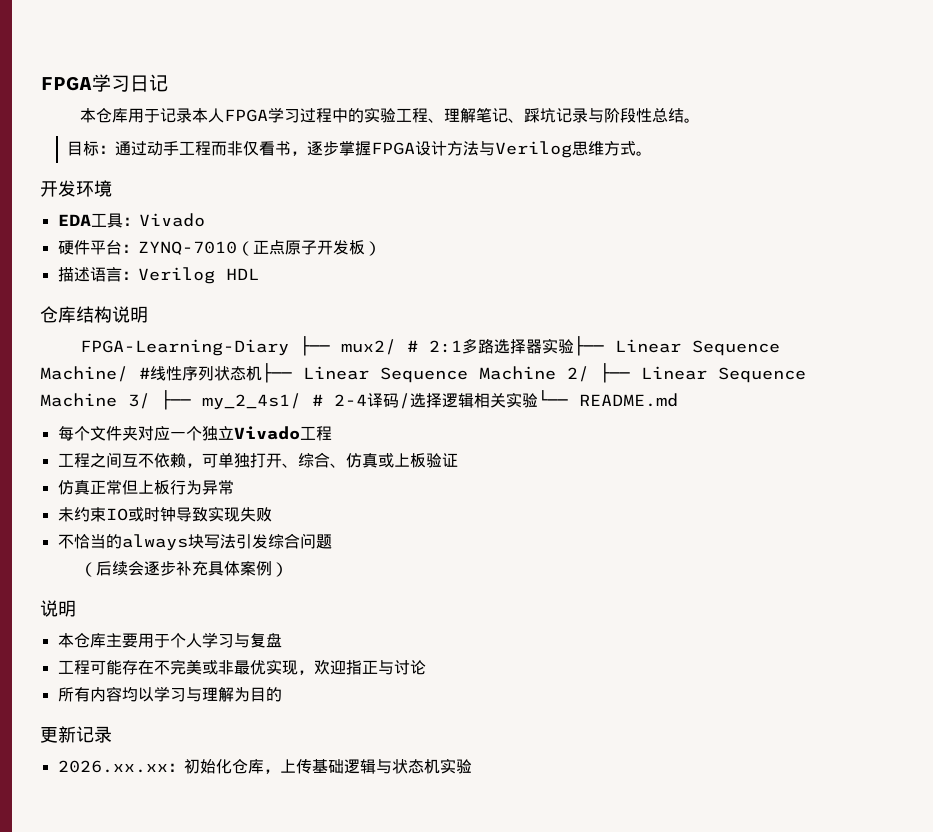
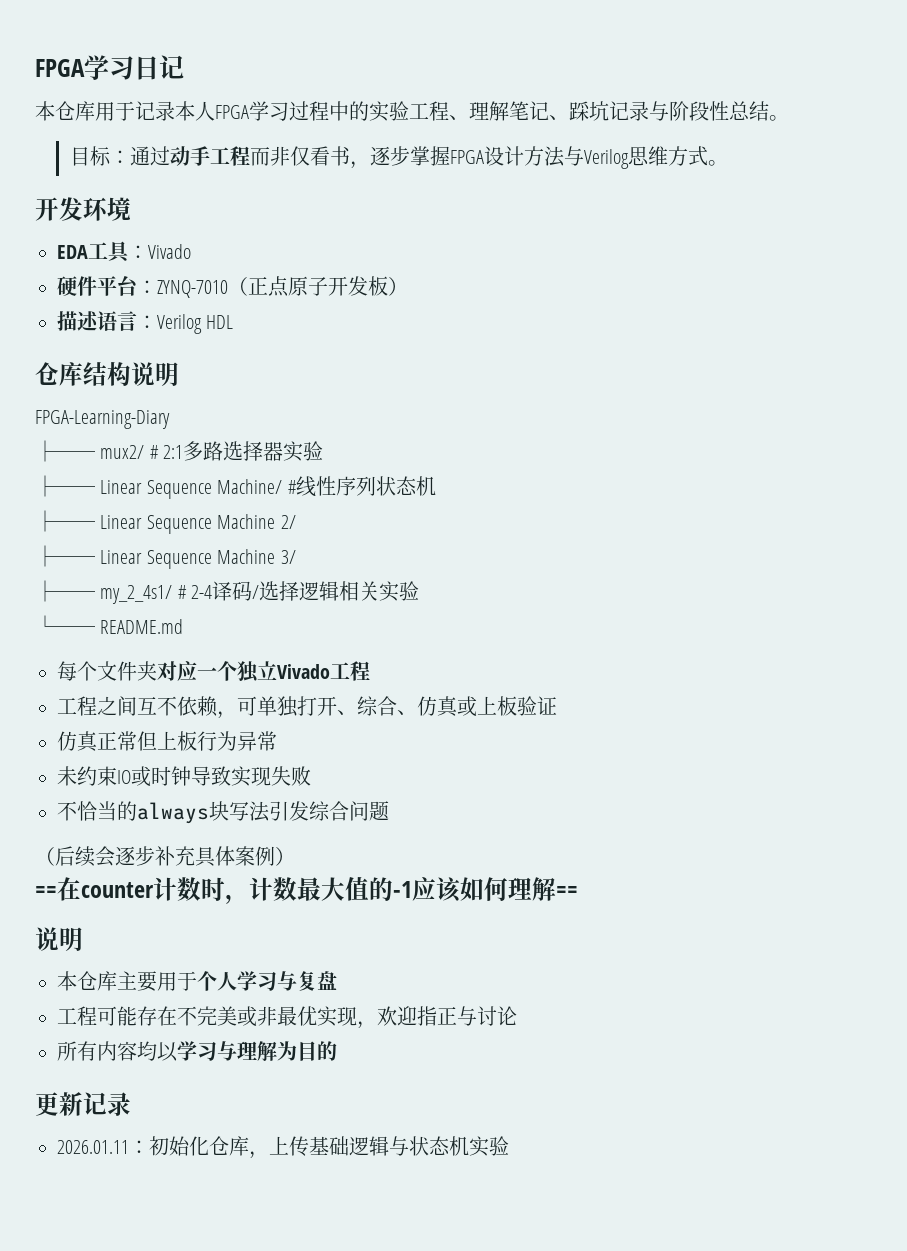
(290, 347) none -> (170, 419) //
(575, 346) none -> (324, 451) //
(262, 373) none -> (436, 486) //
(589, 374) none -> (296, 522) //
(150, 401) none -> (296, 557) //
(538, 400) none -> (420, 591) //
(289, 569) none -> [35,877,578,904] // ==在counter计数时，计数最大值的-1应该如何理解==
[57,760,168,773] 2026.xx.xx -> [57,1140,129,1154] 2026.01.11

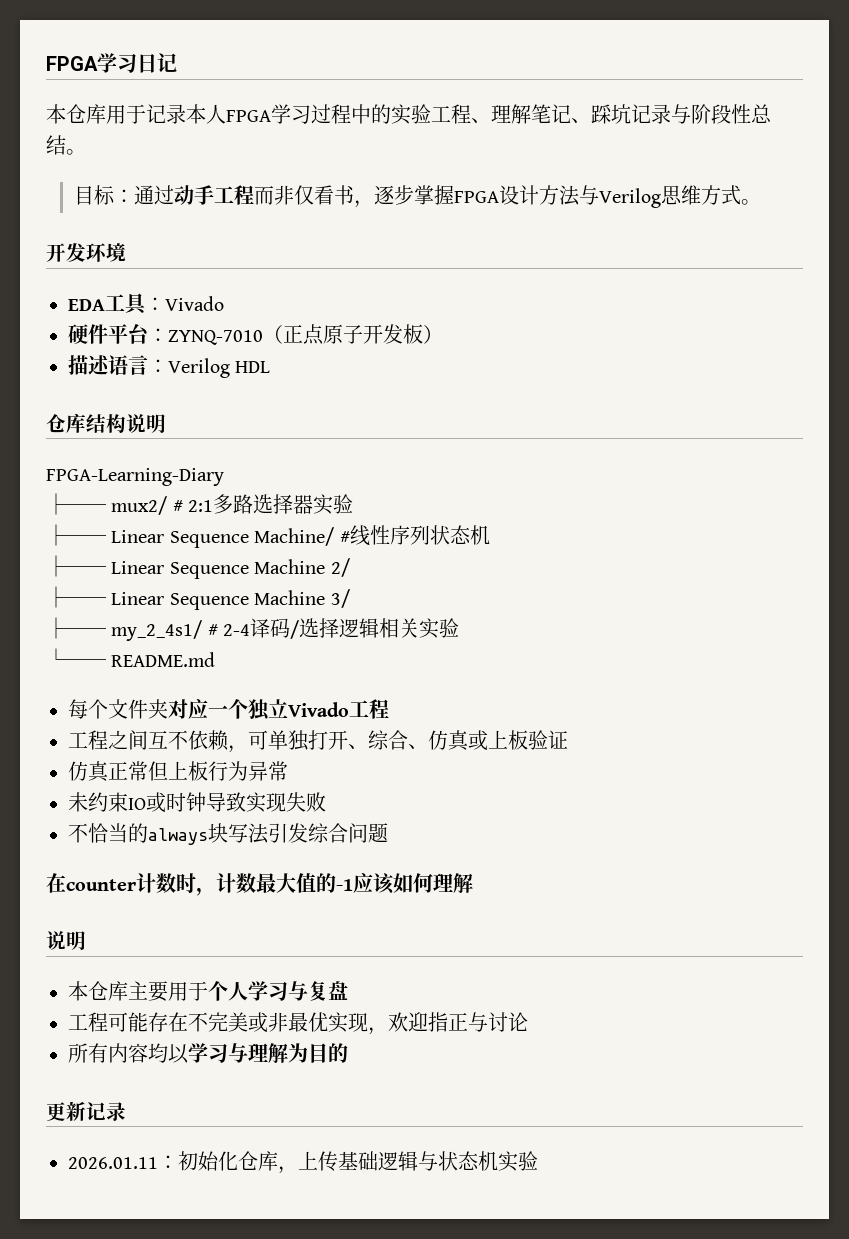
[35,846,295,867] [35,886,57,898] （后续会逐步补充具体案例） // == -> (388, 833) none
[556,886,578,898] == -> (473, 883) none

